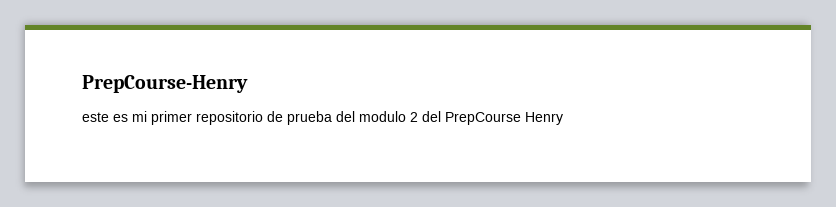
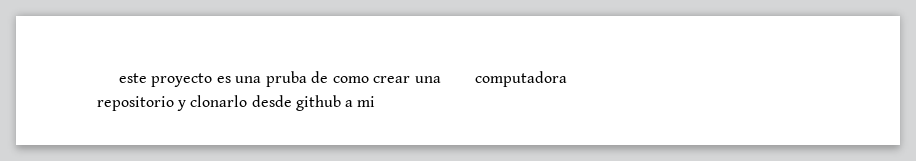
[82,75,248,93] [82,111,563,125] PrepCourse-Henry // este es mi primer repositorio de prueba del modulo 2 del PrepCourse Henry -> [118,71,441,87] [97,95,376,111] [475,71,567,87] este proyecto es una pruba de como crear una repositorio y clonarlo desde github a mi computadora

